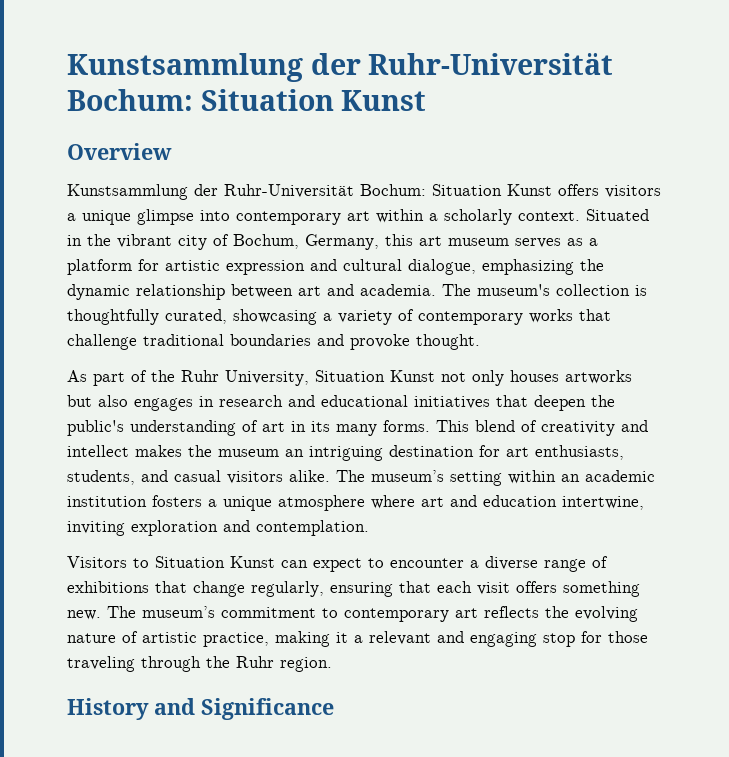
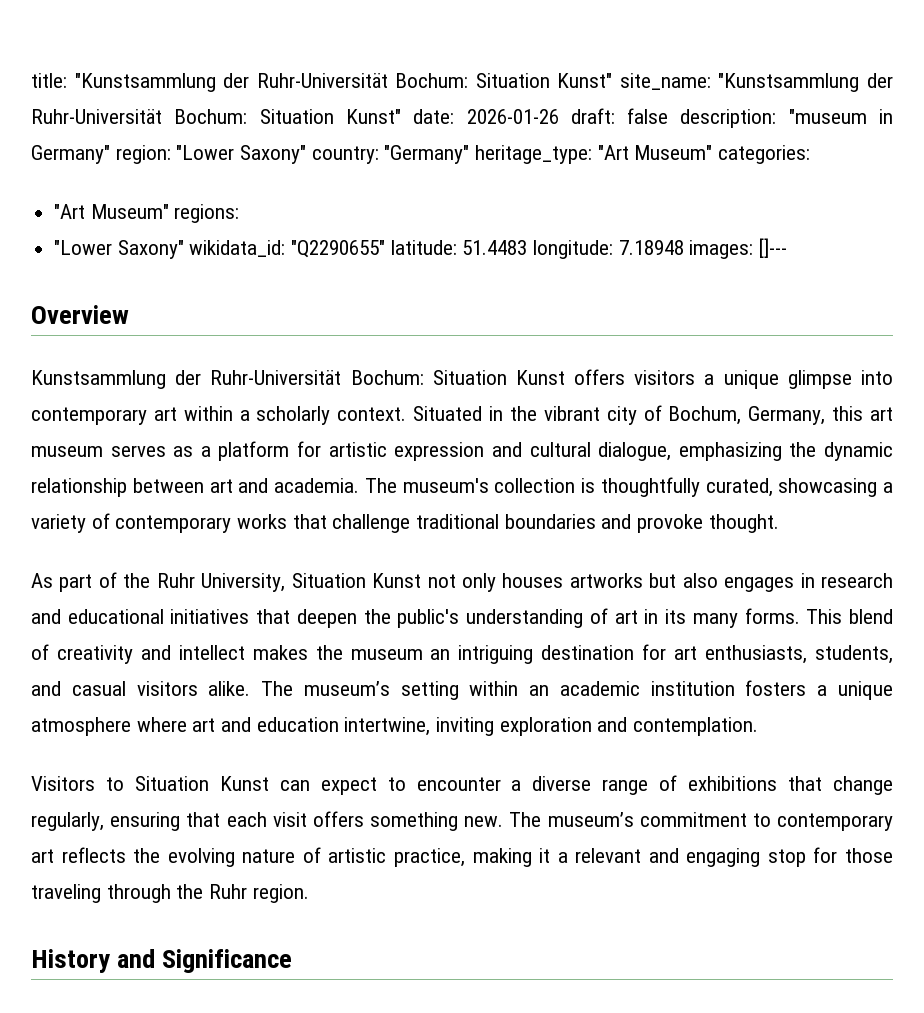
[67,53,614,82] [67,89,427,111] Kunstsammlung der Ruhr-Universität Bochum: Situation Kunst -> [31,73,893,92] [31,108,893,128] [31,145,811,164] [54,204,240,223] [54,238,788,259] title: "Kunstsammlung der Ruhr-Universität Bochum: Situation Kunst" site_name: "Kunstsammlung der Ruhr-Universität Bochum: Situation Kunst" date: 2026-01-26 draft: false description: "museum in Germany" region: "Lower Saxony" country: "Germany" heritage_type: "Art Museum" categories: // "Art Museum" regions: // "Lower Saxony" wikidata_id: "Q2290655" latitude: 51.4483 longitude: 7.18948 images: []---

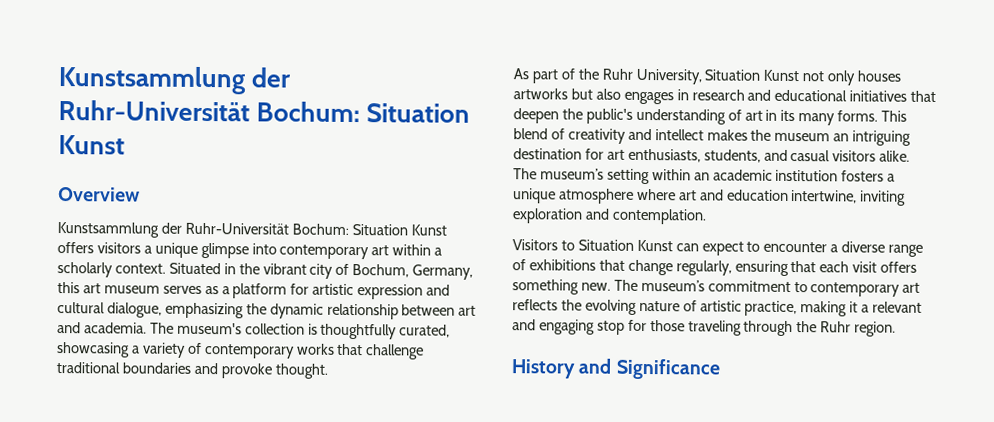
[31,73,893,92] [31,108,893,128] [31,145,811,164] [54,204,240,223] [54,238,788,259] title: "Kunstsammlung der Ruhr-Universität Bochum: Situation Kunst" site_name: "Kunstsammlung der Ruhr-Universität Bochum: Situation Kunst" date: 2026-01-26 draft: false description: "museum in Germany" region: "Lower Saxony" country: "Germany" heritage_type: "Art Museum" categories: // "Art Museum" regions: // "Lower Saxony" wikidata_id: "Q2290655" latitude: 51.4483 longitude: 7.18948 images: []--- -> [58,66,292,95] [58,100,471,123] [58,135,125,155] Kunstsammlung der Ruhr-Universität Bochum: Situation Kunst

